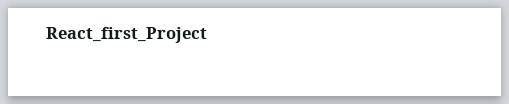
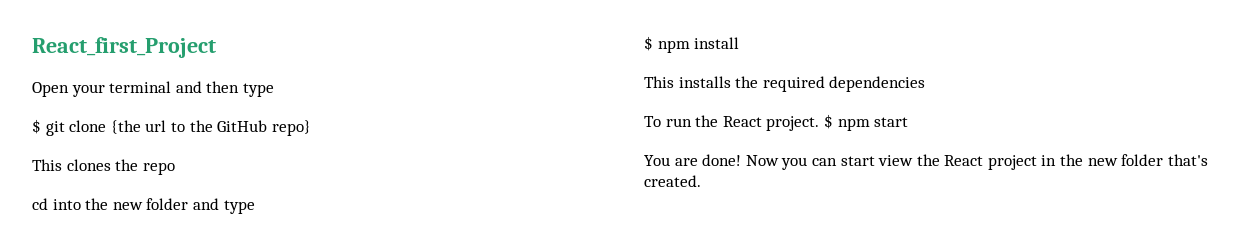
(207, 35) none -> [32,81,274,97] [32,119,311,136] [32,159,175,175] [32,198,255,214] [644,36,740,53] [644,76,926,92] [644,114,909,131] [644,154,1208,170] [644,175,701,187] // Open your terminal and then type // $ git clone {the url to the GitHub repo} // This clones the repo // cd into the new folder and type // $ npm install // This installs the required dependencies // To run the React project. $ npm start // You are done! Now you can start view the React project in the new folder that's created.

